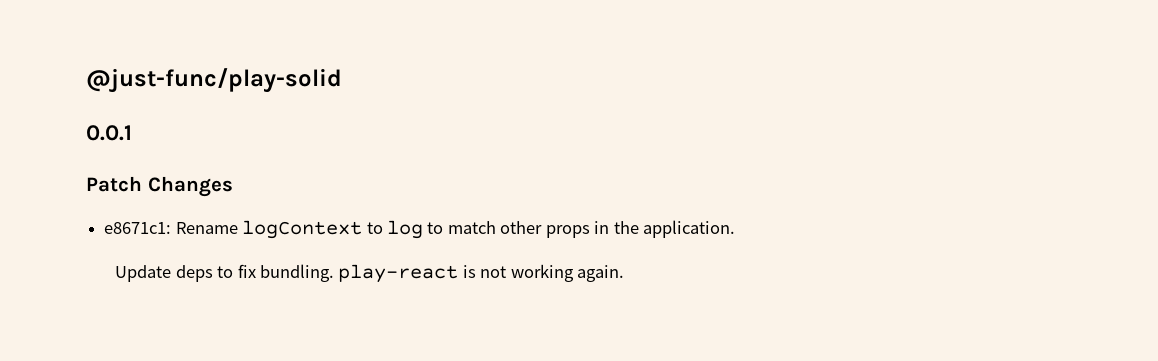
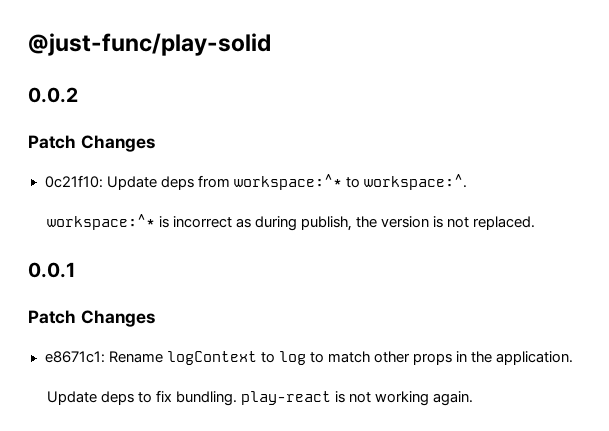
(342, 80) none -> [28,87,78,103] [28,135,155,152] [44,174,467,190] [46,214,536,231] // 0.0.2 // Patch Changes // 0c21f10: Update deps from workspace:^* to workspace:^. // workspace:^* is incorrect as during publish, the version is not replaced.

